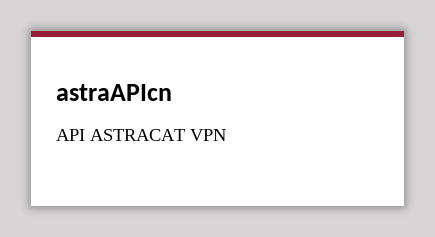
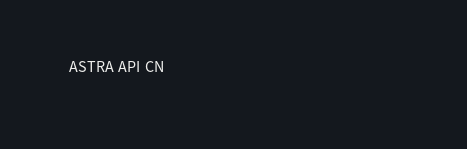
[56,84,172,101] [56,129,226,141] astraAPIcn // API ASTRACAT VPN -> [69,61,164,72] ASTRA API CN

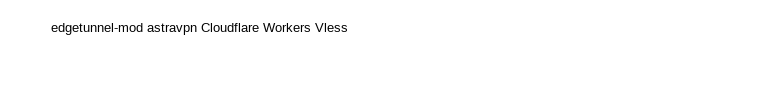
[69,61,164,72] ASTRA API CN -> [51,23,348,35] edgetunnel-mod astravpn Cloudflare Workers Vless

